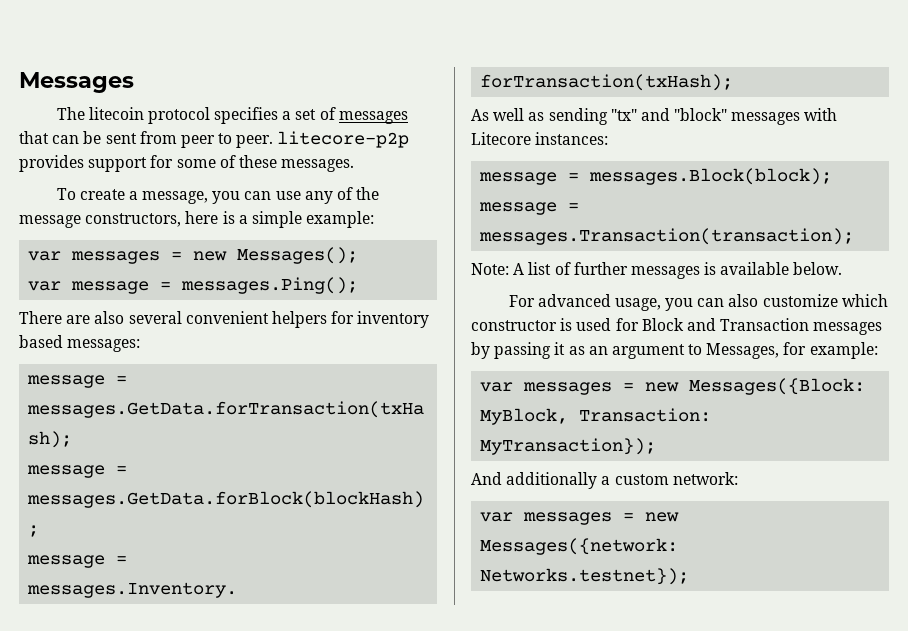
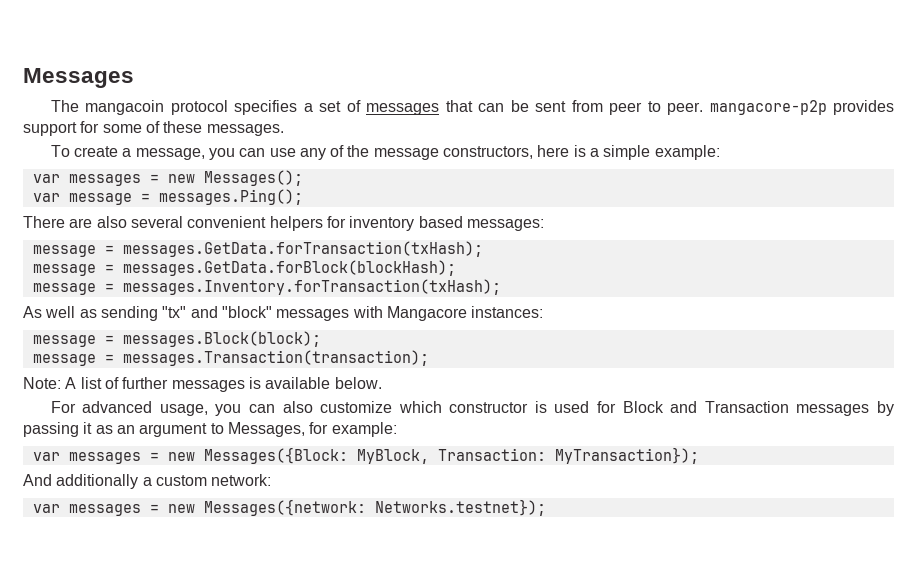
[88,107,144,120] litecoin -> [85,100,165,115] mangacoin
[277,131,410,148] litecore-p2p -> [709,100,827,115] mangacore-p2p
[471,132,531,145] Litecore -> [386,306,467,321] Mangacore

